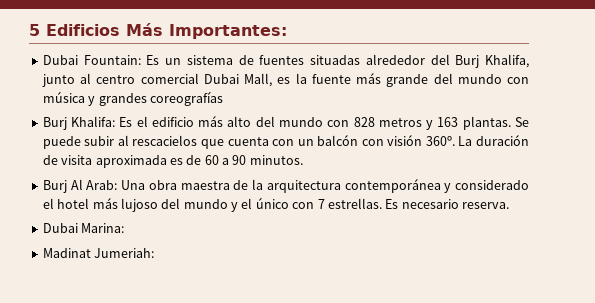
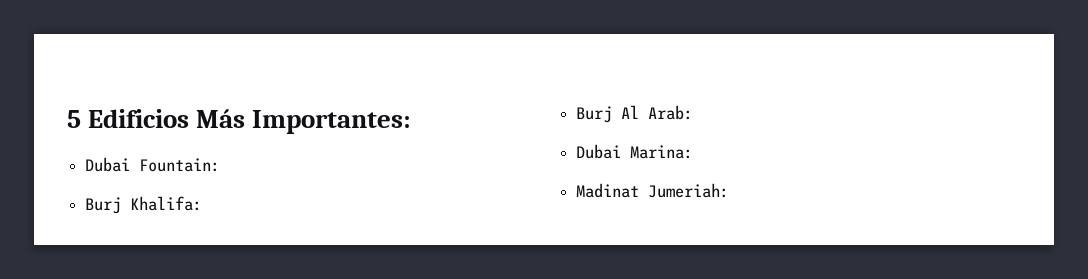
[146,54,529,68] [41,73,529,87] [42,91,223,106] [42,116,530,130] [42,135,530,149] [42,155,303,168] [42,179,529,193] [42,197,509,212] Es un sistema de fuentes situadas alrededor del Burj Khalifa, junto al centro comercial Dubai Mall, es la fuente más grande del mundo con música y grandes coreografías // Burj Khalifa: Es el edificio más alto del mundo con 828 metros y 163 plantas. Se puede subir al rescacielos que cuenta con un balcón con visión 360º. La duración de visita aproximada es de 60 a 90 minutos. // Burj Al Arab: Una obra maestra de la arquitectura contemporánea y considerado el hotel más lujoso del mundo y el único con 7 estrellas. Es necesario reserva. -> [85,196,203,214] [576,105,694,123] // Burj Khalifa: // Burj Al Arab:

